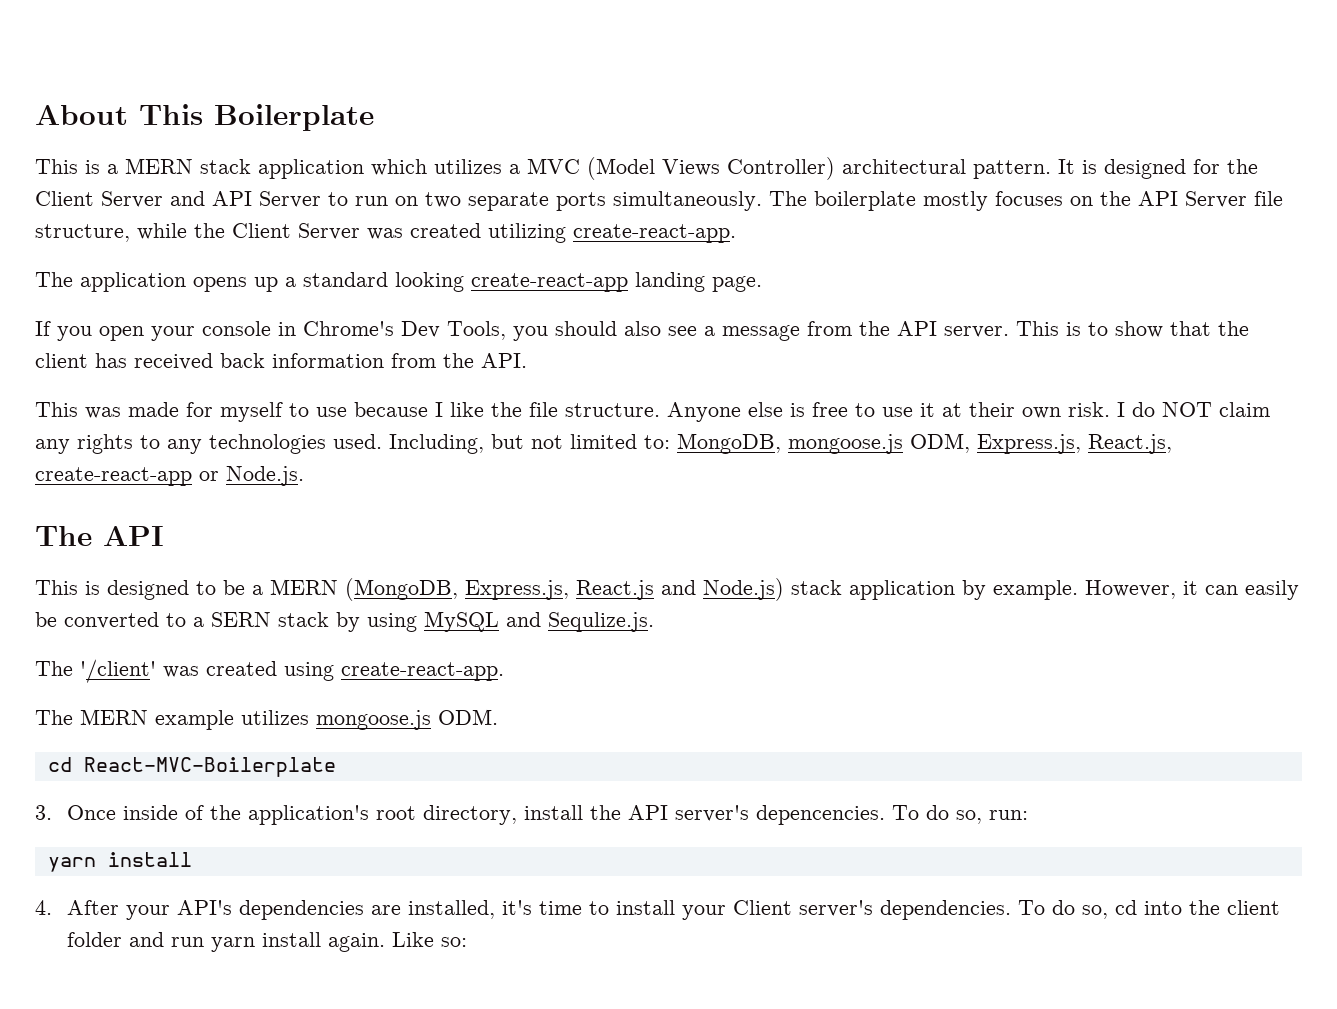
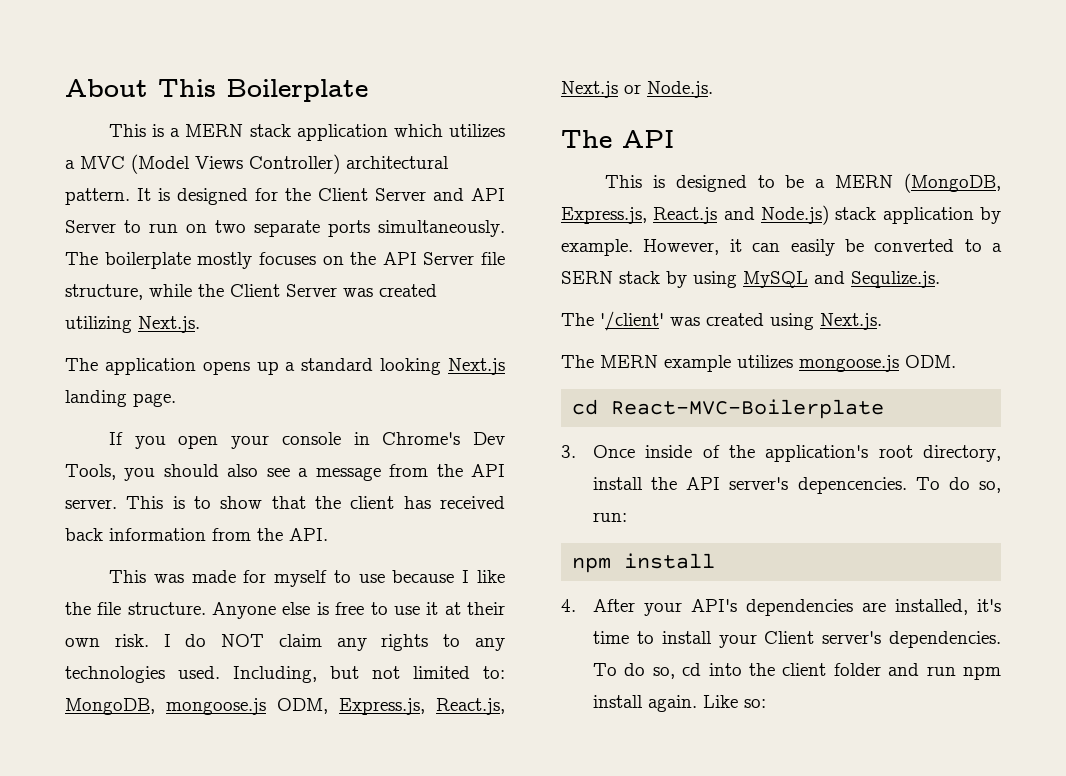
[573,224,736,243] create-react-app. -> [138,316,200,333] Next.js.
[471,273,628,292] create-react-app -> [448,358,505,375] Next.js
[35,467,192,486] create-react-app -> [561,81,618,98] Next.js
[341,662,504,681] create-react-app. -> [820,313,882,330] Next.js.
[47,857,96,872] yarn -> [572,557,612,573] npm
[211,937,256,952] yarn -> [963,666,1001,680] npm

